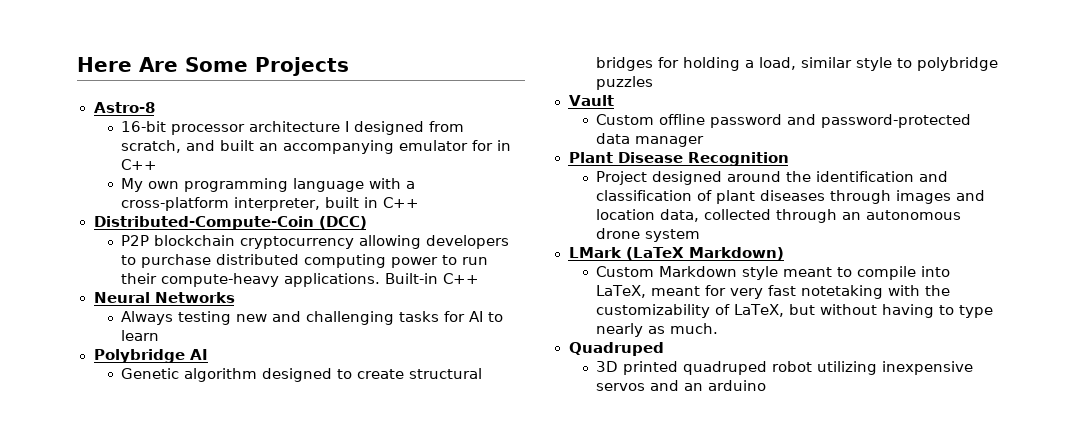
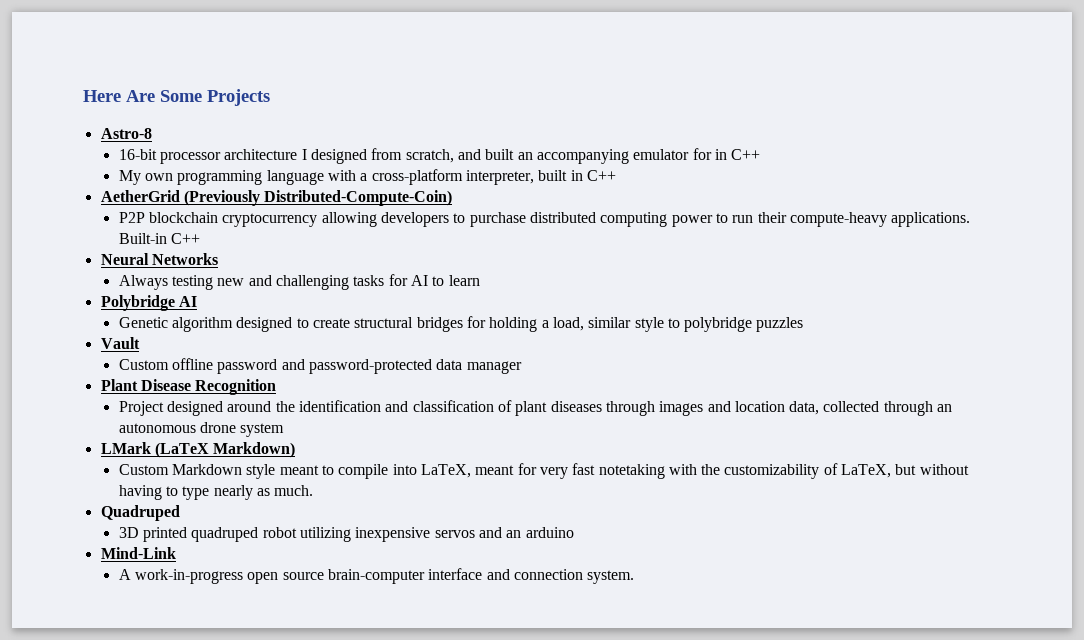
[93,216,367,230] Distributed-Compute-Coin (DCC) -> [100,190,453,206] AetherGrid (Previously Distributed-Compute-Coin)
(767, 385) none -> [100,547,176,559] [118,568,635,584] // Mind-Link // A work-in-progress open source brain-computer interface and connection system.

